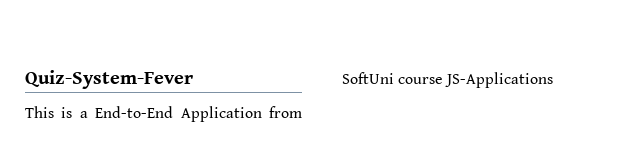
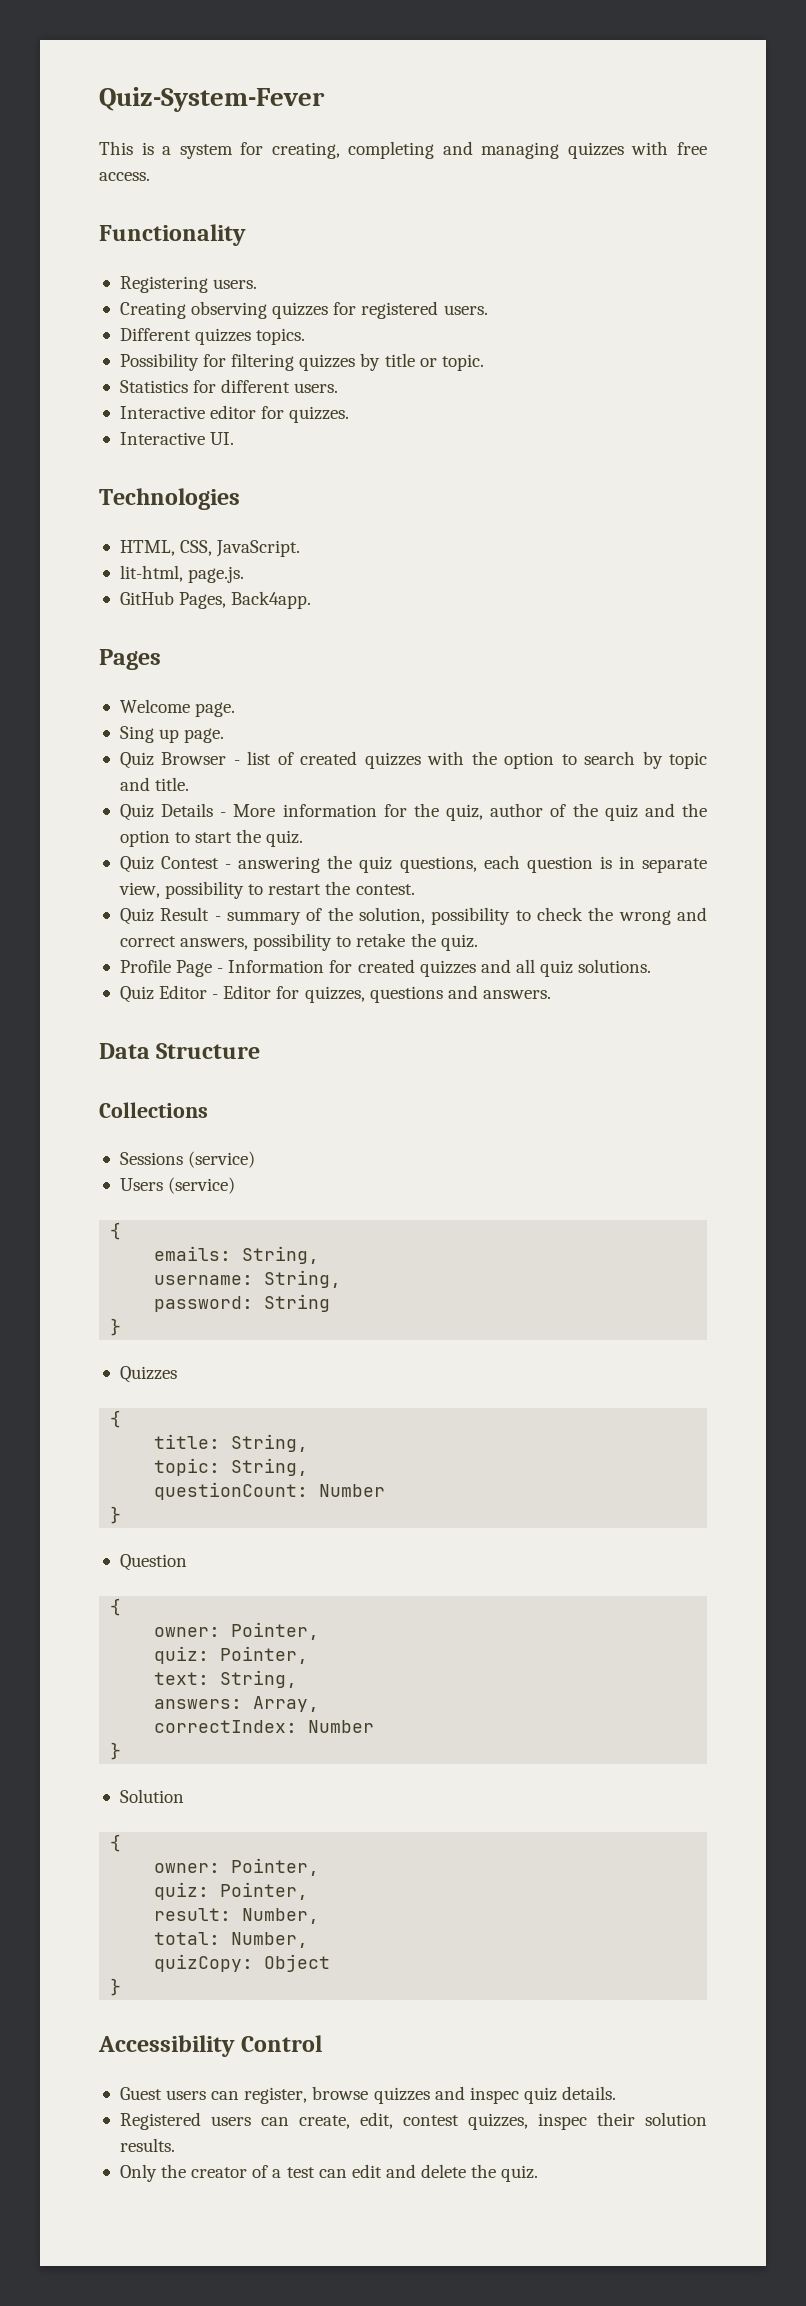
[95,106,302,122] [342,72,554,88] End-to-End Application from SoftUni course JS-Applications -> [179,141,707,159] [99,172,150,181] [99,224,246,246] [119,276,258,293] [119,301,488,319] [119,328,306,345] [119,353,484,371] [119,379,339,393] [119,405,350,423] [119,432,235,445] [99,488,240,510] [119,540,301,557] [119,565,245,583] [119,591,312,609] [99,649,161,670] [119,699,236,717] [119,726,225,743] [119,751,707,769] [119,777,190,791] [119,803,707,821] [119,829,304,847] [119,855,708,873] [118,881,415,899] [119,907,707,925] [119,933,478,951] [119,959,652,977] [119,985,551,1003] [99,1043,261,1059] [99,1102,208,1118] [119,1151,256,1168] [119,1177,236,1194] [110,1222,122,1240] [154,1246,320,1264] [154,1270,342,1288] [154,1294,331,1312] [110,1318,122,1336] [119,1366,177,1383] [110,1410,122,1428] [154,1434,309,1452] [154,1458,309,1476] [154,1482,386,1500] [110,1506,122,1524] [119,1554,187,1571] [110,1598,122,1616] [154,1622,320,1640] [154,1646,309,1664] [154,1670,298,1688] [154,1696,320,1712] [154,1720,375,1733] [110,1742,122,1760] [119,1789,184,1803] [110,1834,122,1852] [154,1858,320,1876] [154,1882,309,1900] [154,1908,320,1924] [154,1932,309,1948] [154,1954,331,1972] [110,1978,122,1996] [98,2035,323,2057] [119,2086,617,2104] [119,2112,707,2130] [119,2138,175,2152] [119,2164,539,2182] system for creating, completing and managing quizzes with free access. // Functionality // Registering users. // Creating observing quizzes for registered users. // Different quizzes topics. // Possibility for filtering quizzes by title or topic. // Statistics for different users. // Interactive editor for quizzes. // Interactive UI. // Technologies // HTML, CSS, JavaScript. // lit-html, page.js. // GitHub Pages, Back4app. // Pages // Welcome page. // Sing up page. // Quiz Browser - list of created quizzes with the option to search by topic and title. // Quiz Details - More information for the quiz, author of the quiz and the option to start the quiz. // Quiz Contest - answering the quiz questions, each question is in separate view, possibility to restart the contest. // Quiz Result - summary of the solution, possibility to check the wrong and correct answers, possibility to retake the quiz. // Profile Page - Information for created quizzes and all quiz solutions. // Quiz Editor - Editor for quizzes, questions and answers. // Data Structure // Collections // Sessions (service) // Users (service) // { // emails: String, // username: String, // password: String // } // Quizzes // { // title: String, // topic: String, // questionCount: Number // } // Question // { // owner: Pointer, // quiz: Pointer, // text: String, // answers: Array, // correctIndex: Number // } // Solution // { // owner: Pointer, // quiz: Pointer, // result: Number, // total: Number, // quizCopy: Object // } // Accessibility Control // Guest users can register, browse quizzes and inspec quiz details. // Registered users can create, edit, contest quizzes, inspec their solution results. // Only the creator of a test can edit and delete the quiz.

